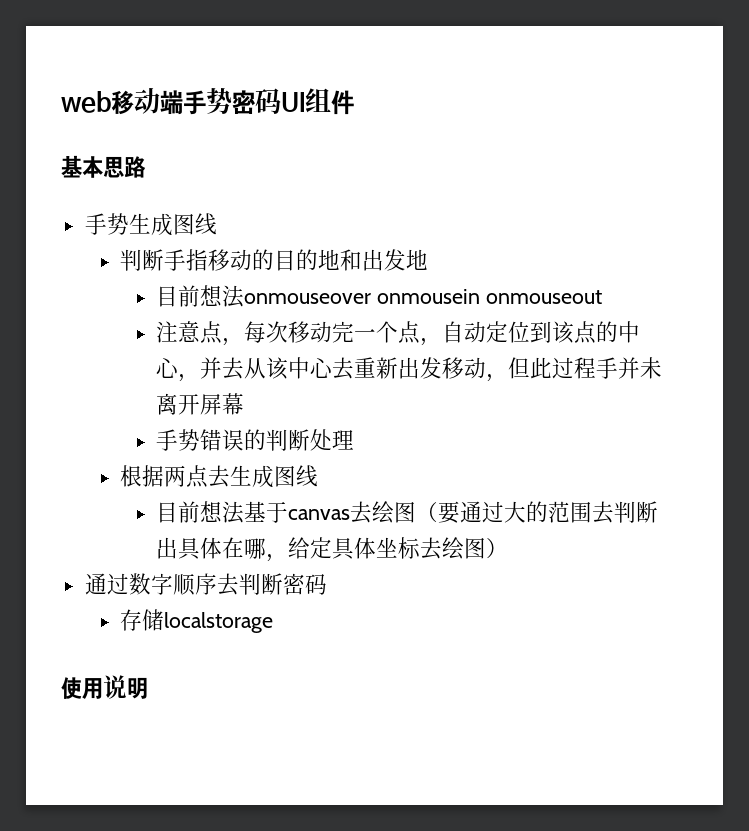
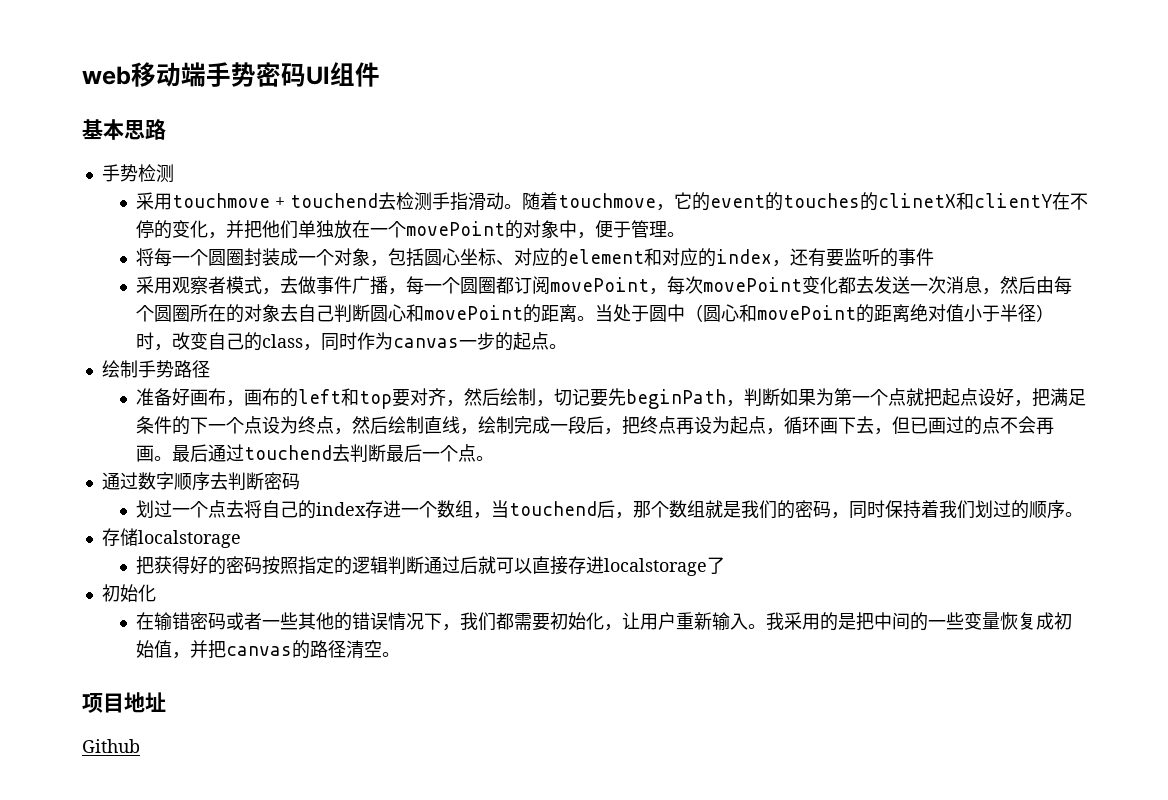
[128,213,217,236] [120,249,429,271] [156,285,602,308] [156,321,641,346] [156,357,663,382] [156,393,245,415] [156,429,355,451] [120,465,319,488] [156,501,659,524] [156,537,509,562] 生成图线 // 判断手指移动的目的地和出发地 // 目前想法onmouseover onmousein onmouseout // 注意点，每次移动完一个点，自动定位到该点的中心，并去从该中心去重新出发移动，但此过程手并未离开屏幕 // 手势错误的判断处理 // 根据两点去生成图线 // 目前想法基于canvas去绘图（要通过大的范围去判断出具体在哪，给定具体坐标去绘图） -> [137,164,174,183] [135,192,1088,211] [135,220,685,239] [135,248,934,267] [135,276,1072,295] [135,304,1054,323] [135,332,567,351] [101,360,210,378] [135,388,1086,409] [135,416,1054,435] [135,444,494,462] 检测 // 采用touchmove + touchend去检测手指滑动。随着touchmove，它的event的touches的clinetX和clientY在不停的变化，并把他们单独放在一个movePoint的对象中，便于管理。 // 将每一个圆圈封装成一个对象，包括圆心坐标、对应的element和对应的index，还有要监听的事件 // 采用观察者模式，去做事件广播，每一个圆圈都订阅movePoint，每次movePoint变化都去发送一次消息，然后由每个圆圈所在的对象去自己判断圆心和movePoint的距离。当处于圆中（圆心和movePoint的距离绝对值小于半径）时，改变自己的class，同时作为canvas一步的起点。 // 绘制手势路径 // 准备好画布，画布的left和top要对齐，然后绘制，切记要先beginPath，判断如果为第一个点就把起点设好，把满足条件的下一个点设为终点，然后绘制直线，绘制完成一段后，把终点再设为起点，循环画下去，但已画过的点不会再画。最后通过touchend去判断最后一个点。
[120,609,274,633] [61,675,148,699] 存储localstorage // 使用说明 -> [135,500,1083,519] [101,528,241,548] [135,556,725,576] [101,584,156,602] [135,612,1072,631] [135,640,400,659] [82,692,166,713] [82,739,140,753] 划过一个点去将自己的index存进一个数组，当touchend后，那个数组就是我们的密码，同时保持着我们划过的顺序。 // 存储localstorage // 把获得好的密码按照指定的逻辑判断通过后就可以直接存进localstorage了 // 初始化 // 在输错密码或者一些其他的错误情况下，我们都需要初始化，让用户重新输入。我采用的是把中间的一些变量恢复成初始值，并把canvas的路径清空。 // 项目地址 // Github

